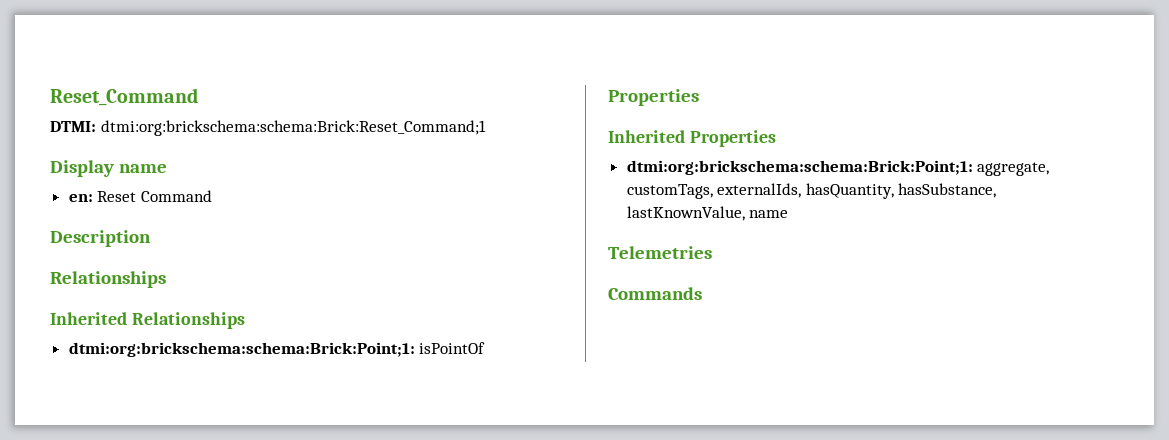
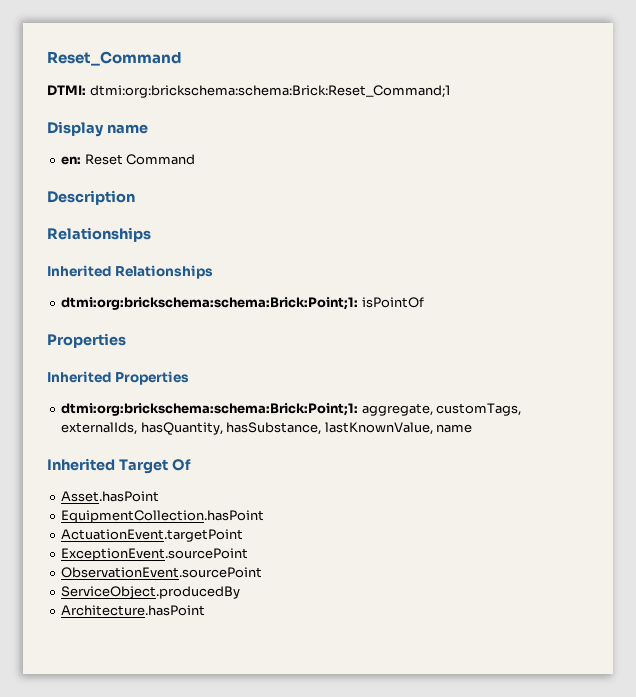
[608,246,712,259] [608,287,702,300] Telemetries // Commands -> [47,458,191,474] [61,491,160,502] [61,510,265,523] [61,529,244,542] [61,548,249,561] [61,567,263,578] [61,586,241,599] [61,605,206,616] Inherited Target Of // Asset.hasPoint // EquipmentCollection.hasPoint // ActuationEvent.targetPoint // ExceptionEvent.sourcePoint // ObservationEvent.sourcePoint // ServiceObject.producedBy // Architecture.hasPoint

